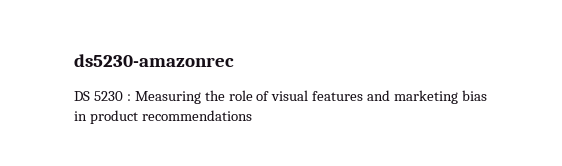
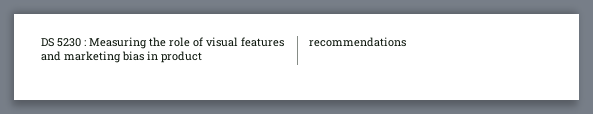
[74,54,234,67] ds5230-amazonrec // -> (41, 42) none

